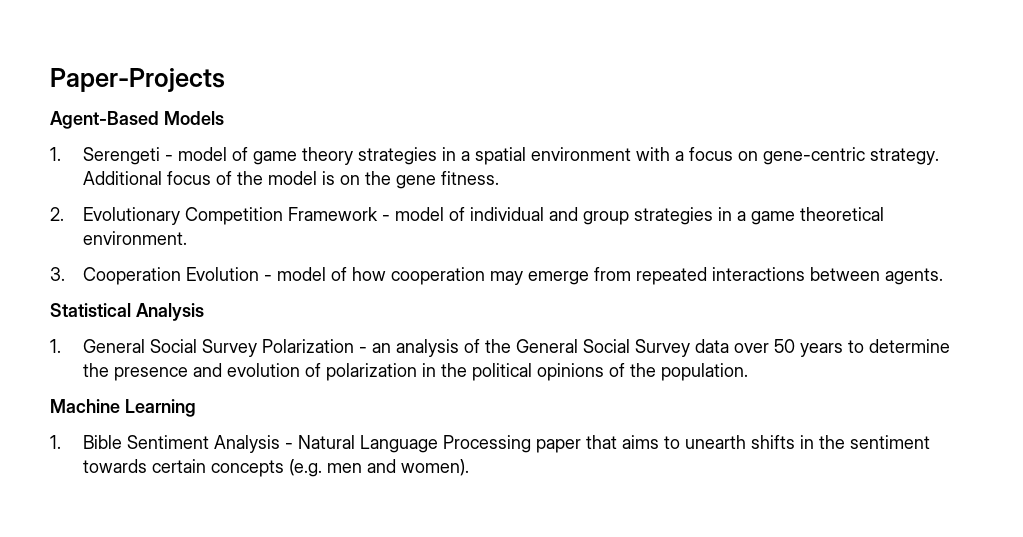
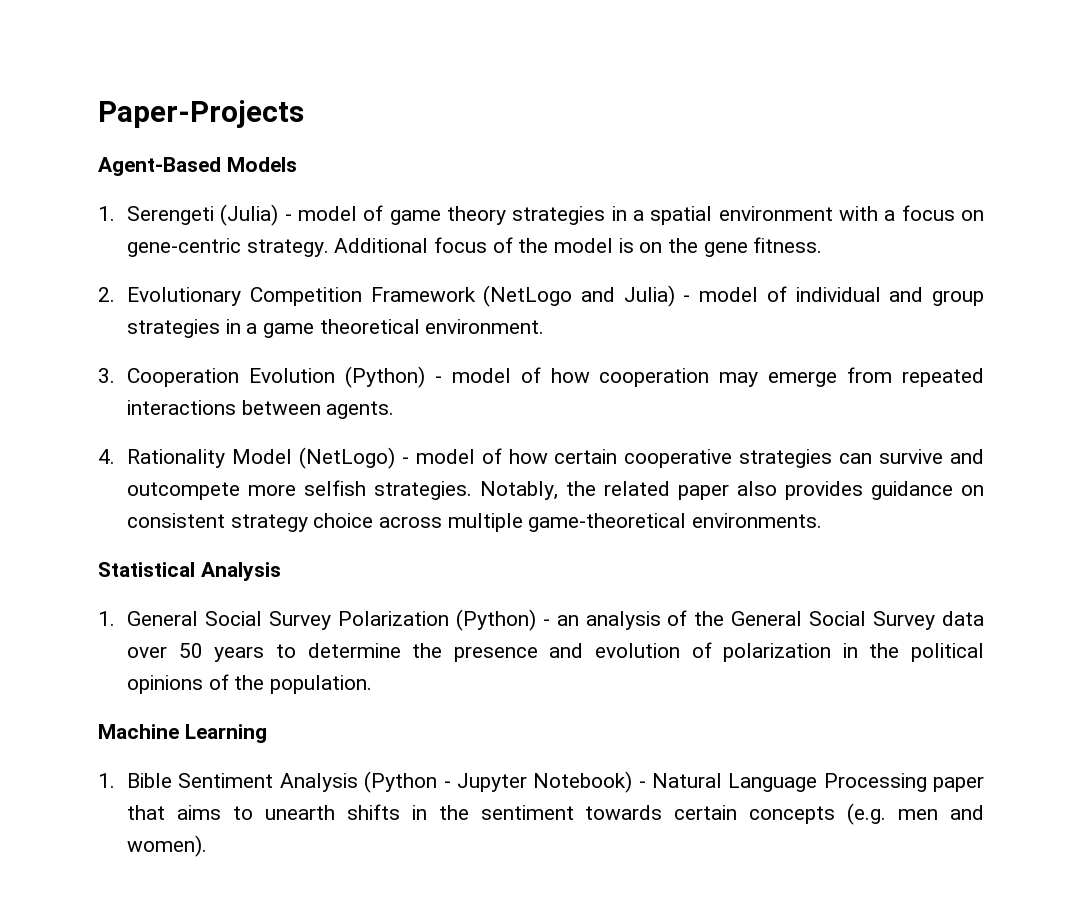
(161, 156) none -> [220,204,279,226] (Julia)
(379, 214) none -> [483,285,675,307] (NetLogo and Julia)
(260, 274) none -> [344,366,425,388] (Python)
(944, 276) none -> [98,447,984,469] [127,480,985,500] [127,513,823,532] // 4. Rationality Model (NetLogo) - model of how certain cooperative strategies can survive and outcompete more selfish strategies. Notably, the related paper also provides guidance on consistent strategy choice across multiple game-theoretical environments.
(355, 346) none -> [455,609,536,631] (Python)
(281, 444) none -> [364,771,633,793] (Python - Jupyter Notebook)

